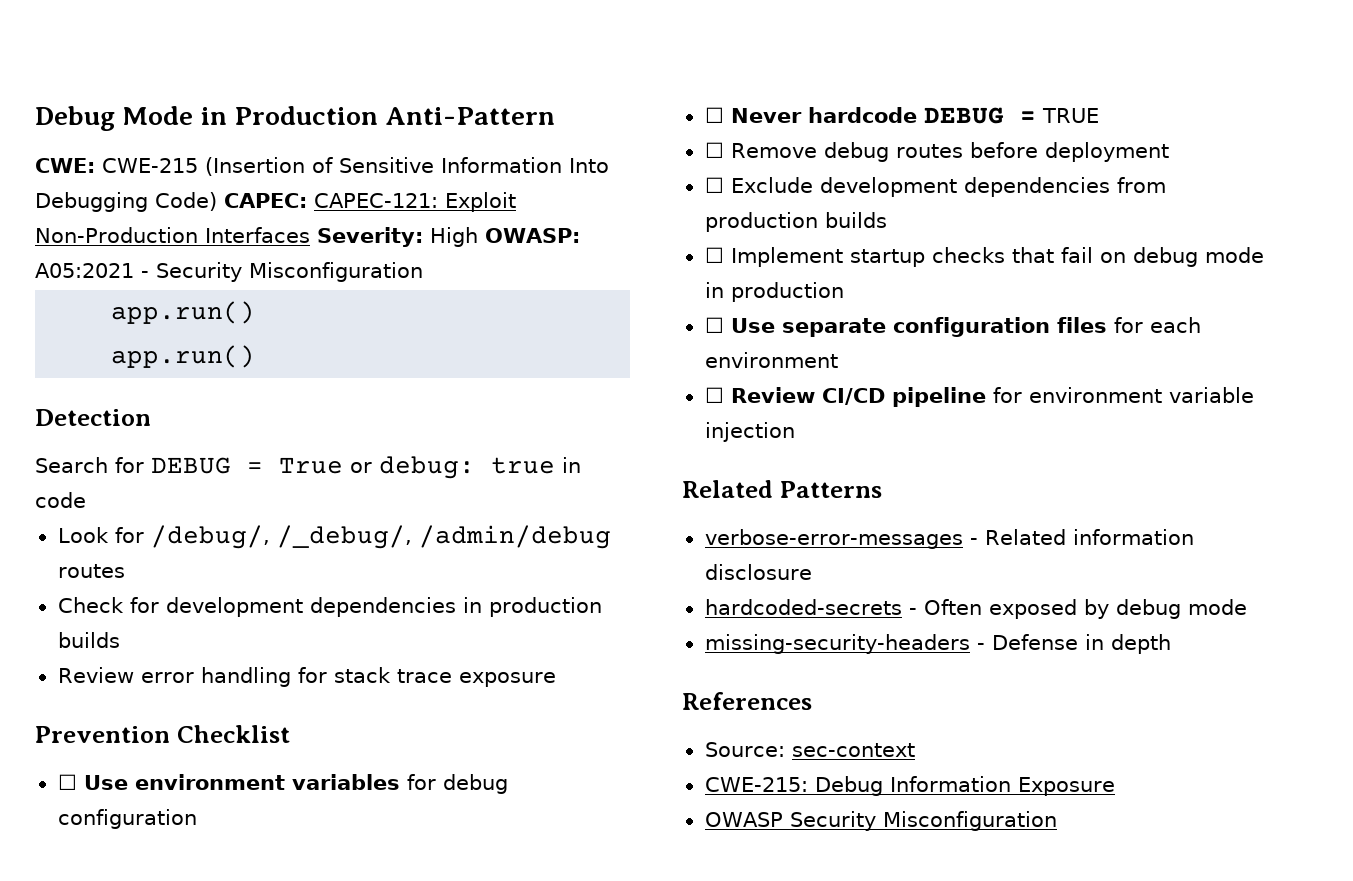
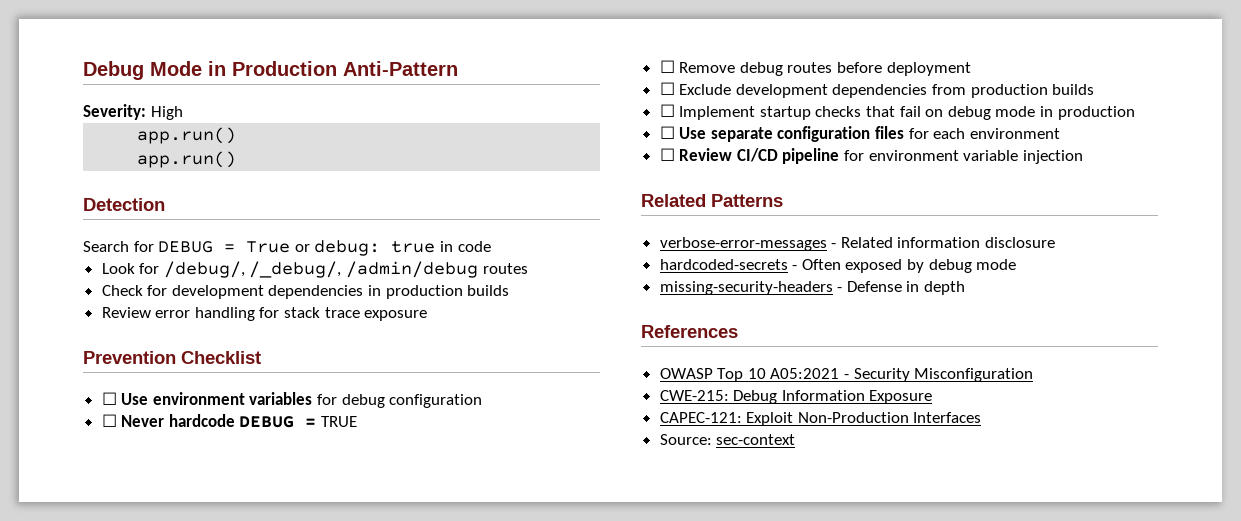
[35,157,609,176] [35,192,516,212] [35,227,580,247] [35,262,423,282] CWE: CWE-215 (Insertion of Sensitive Information Into Debugging Code) CAPEC: CAPEC-121: Exploit Non-Production Interfaces Severity: High OWASP: A05:2021 - Security Misconfiguration -> [83,104,183,120] Severity: High
[704,742,915,757] [704,776,1115,796] [704,811,1057,831] Source: sec-context // CWE-215: Debug Information Exposure // OWASP Security Misconfiguration -> [659,368,1034,382] [659,390,933,404] [659,412,982,426] [659,434,796,445] OWASP Top 10 A05:2021 - Security Misconfiguration // CWE-215: Debug Information Exposure // CAPEC-121: Exploit Non-Production Interfaces // Source: sec-context

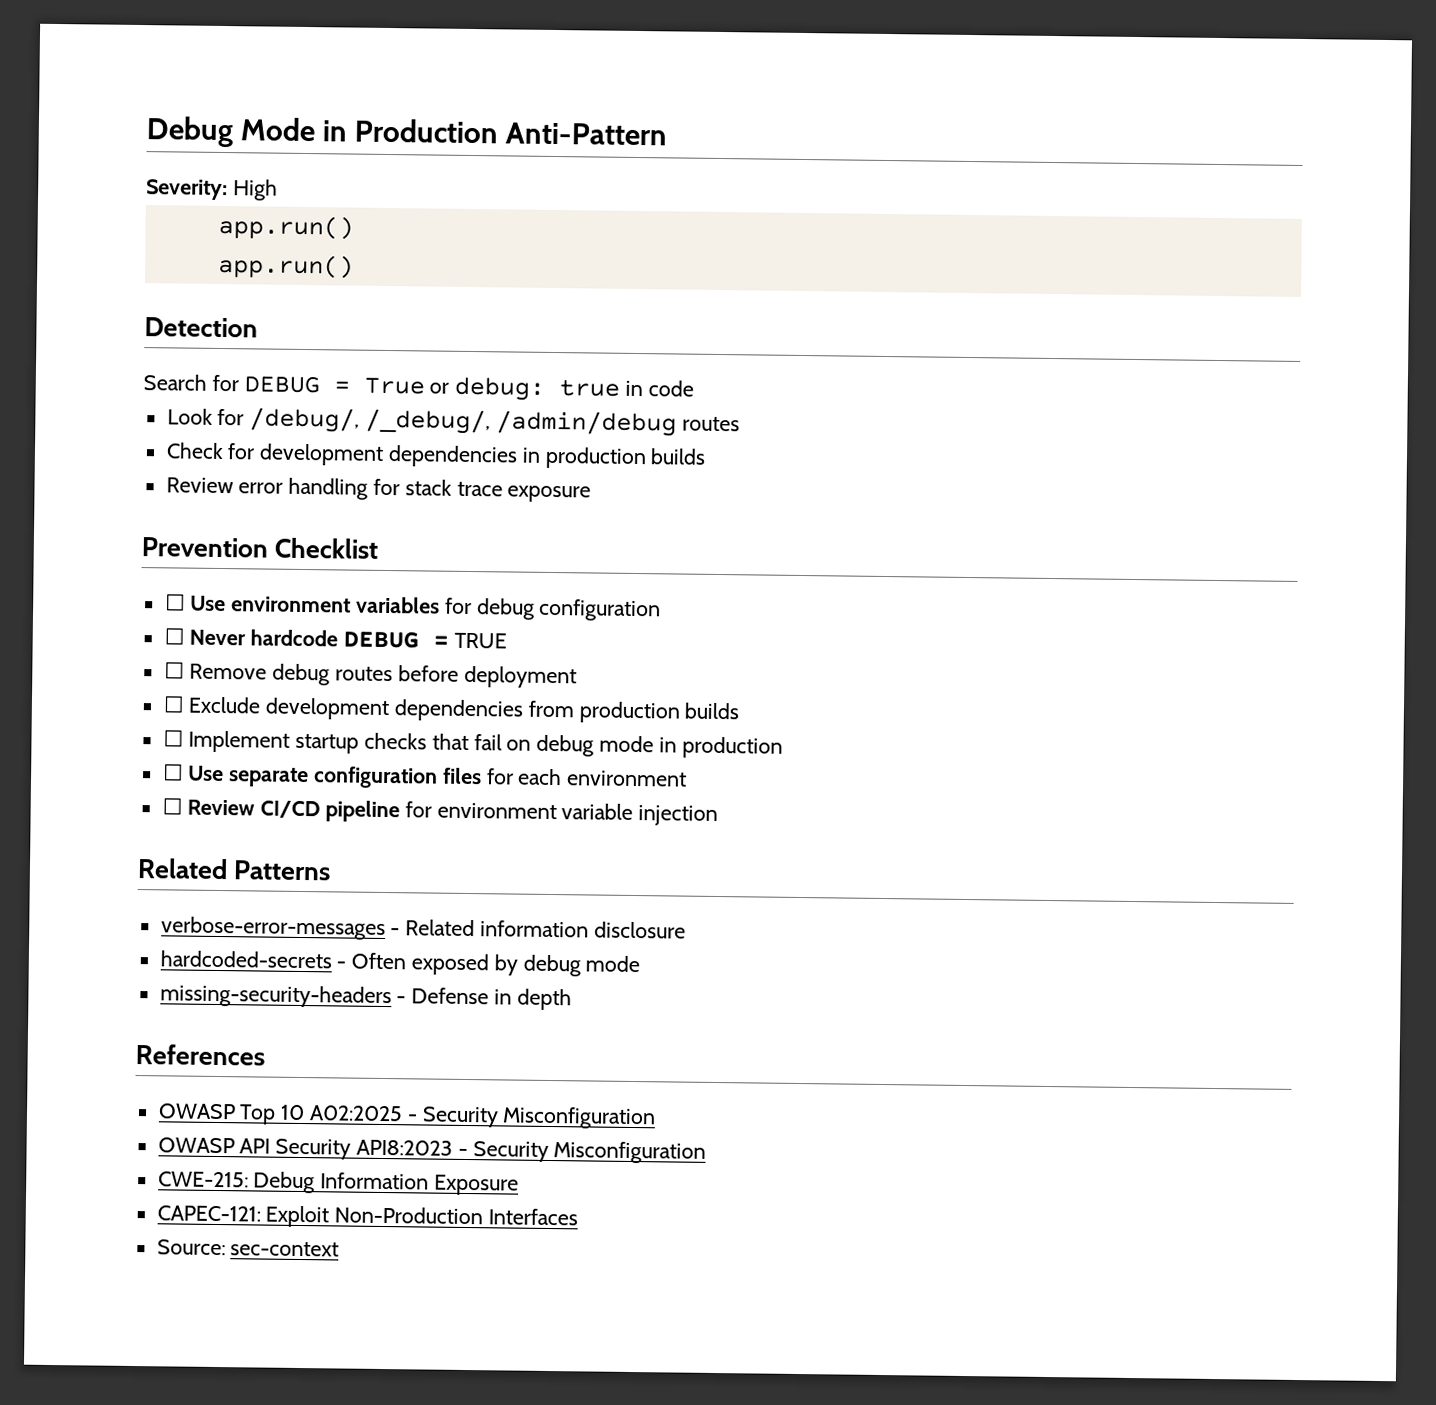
[770,368,840,379] A05:2021 -> [309,1105,657,1130] [157,1137,454,1160] A02:2025 - Security Misconfiguration // OWASP API Security API8:2023

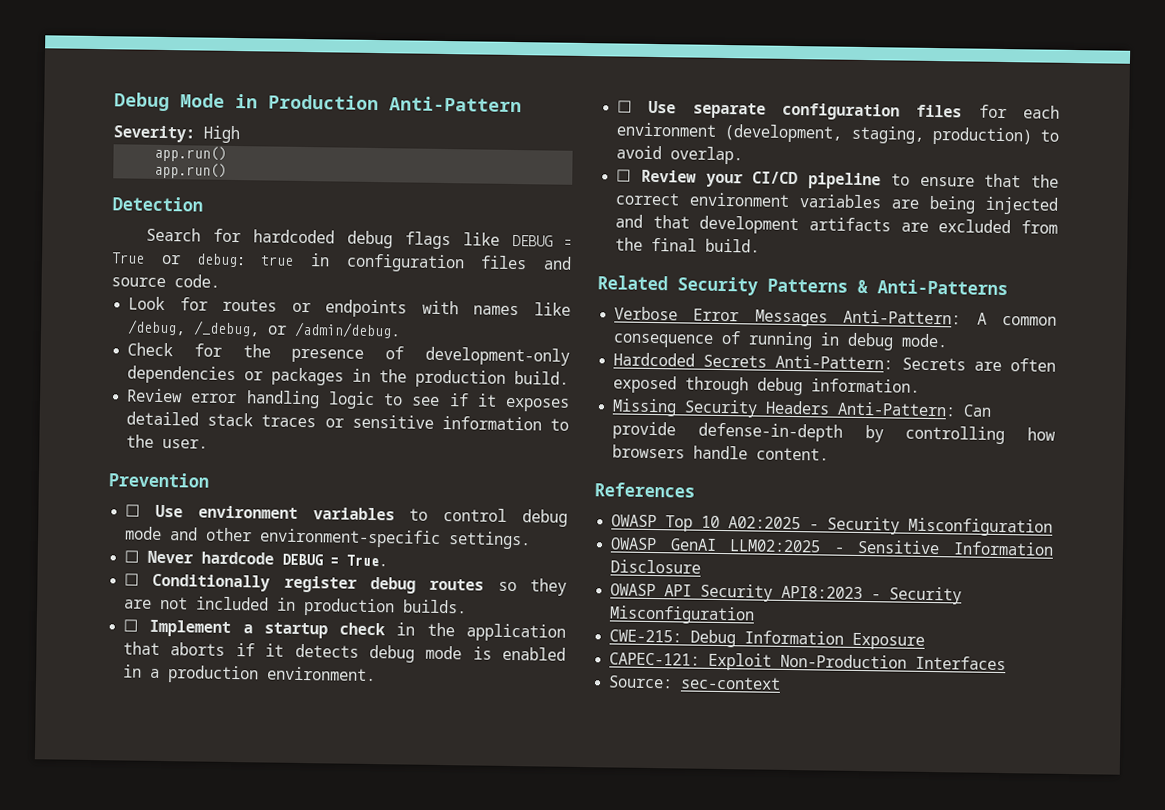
(239, 383) none -> [253,229,500,250] hardcoded debug flags like
[647,380,694,397] [166,407,740,437] [165,442,707,470] [165,477,592,503] code // Look for /debug/, /_debug/, /admin/debug routes // Check for development dependencies in production builds // Review error handling for stack trace exposure -> [345,253,572,273] [111,274,220,288] [128,296,571,318] [127,319,402,339] [127,342,570,366] [127,365,570,388] [127,388,570,412] [126,411,569,431] [126,434,209,449] configuration files and source code. // Look for routes or endpoints with names like /debug, /_debug, or /admin/debug. // Check for the presence of development-only dependencies or packages in the production build. // Review error handling logic to see if it exposes detailed stack traces or sensitive information to the user.
[274,537,379,559] Checklist -> (209, 480) none
[444,597,662,622] for debug configuration -> [409,508,568,527] [125,526,532,550] to control debug mode and other environment-specific settings.
[453,632,507,649] [163,661,577,689] [162,695,740,724] [162,729,783,759] TRUE // ☐ Remove debug routes before deployment // ☐ Exclude development dependencies from production builds // ☐ Implement startup checks that fail on debug mode in production -> [346,554,389,567] [124,573,567,596] [124,596,468,617] [123,619,566,642] [123,641,566,663] [123,664,377,684] True. // ☐ Conditionally register debug routes so they are not included in production builds. // ☐ Implement a startup check in the application that aborts if it detects debug mode is enabled in a production environment.
(688, 778) none -> [724,124,1059,146] [616,145,744,165] (development, staging, production) to avoid overlap.
(256, 807) none -> [705,173,744,188] your
[404,801,719,827] [137,858,228,880] for environment variable injection // Related -> [890,173,1059,188] [615,192,1059,215] [615,214,1058,235] [615,237,761,253] [597,275,758,296] to ensure that the correct environment variables are being injected and that development artifacts are excluded from the final build. // Related Security
[160,916,686,941] [159,950,641,977] [159,984,572,1011] // verbose-error-messages - Related information disclosure // hardcoded-secrets - Often exposed by debug mode // missing-security-headers - Defense in depth -> [857,279,1008,296] [614,306,1057,327] [613,330,949,351] [613,352,1056,372] [613,375,921,396] [612,398,993,418] [612,421,1056,445] [612,444,830,461] & Anti-Patterns // Verbose Error Messages Anti-Pattern: A common consequence of running in debug mode. // Hardcoded Secrets Anti-Pattern: Secrets are often exposed through debug information. // Missing Security Headers Anti-Pattern: Can provide defense-in-depth by controlling how browsers handle content.
(657, 1118) none -> [610,537,1054,556] [610,559,702,574] // OWASP GenAI LLM02:2025 - Sensitive Information Disclosure

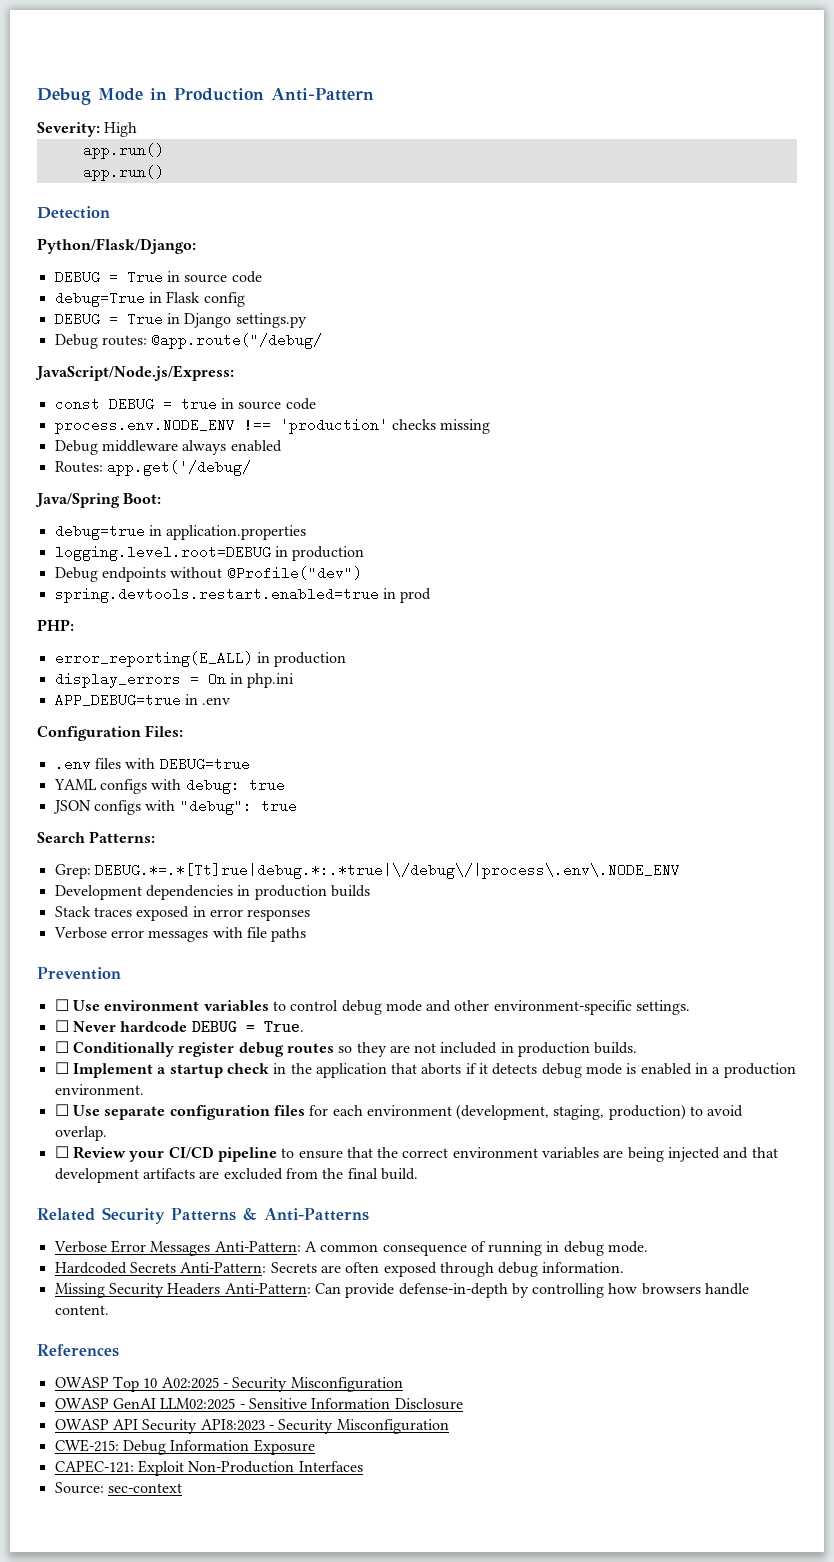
[146,227,572,250] [111,252,572,273] [111,274,220,288] [128,296,571,318] [127,319,402,339] [127,342,570,366] [127,365,570,388] [127,388,570,412] [126,411,569,431] [126,434,209,449] Search for hardcoded debug flags like DEBUG = True or debug: true in configuration files and source code. // Look for routes or endpoints with names like /debug, /_debug, or /admin/debug. // Check for the presence of development-only dependencies or packages in the production build. // Review error handling logic to see if it exposes detailed stack traces or sensitive information to the user. -> [37,238,196,254] [54,270,262,284] [54,291,245,307] [54,312,307,328] [54,333,323,349] [35,365,234,381] [54,397,316,411] [54,418,491,434] [54,440,282,455] [54,460,251,476] [35,493,162,508] [54,524,307,540] [54,545,365,561] [54,566,362,582] [54,587,432,603] [37,619,74,631] [54,651,347,667] [54,672,295,688] [54,693,231,707] [37,725,184,741] [54,757,250,771] [53,778,285,794] [52,799,297,815] [37,831,156,843] [54,863,680,879] [54,885,370,900] [54,906,311,921] [53,927,307,942] Python/Flask/Django: // DEBUG = True in source code // debug=True in Flask config // DEBUG = True in Django settings.py // Debug routes: @app.route("/debug/ // JavaScript/Node.js/Express: // const DEBUG = true in source code // process.env.NODE_ENV !== 'production' checks missing // Debug middleware always enabled // Routes: app.get('/debug/ // Java/Spring Boot: // debug=true in application.properties // logging.level.root=DEBUG in production // Debug endpoints without @Profile("dev") // spring.devtools.restart.enabled=true in prod // PHP: // error_reporting(E_ALL) in production // display_errors = On in php.ini // APP_DEBUG=true in .env // Configuration Files: // .env files with DEBUG=true // YAML configs with debug: true // JSON configs with "debug": true // Search Patterns: // Grep: DEBUG.*=.*[Tt]rue|debug.*:.*true|\/debug\/|process\.env\.NODE_ENV // Development dependencies in production builds // Stack traces exposed in error responses // Verbose error messages with file paths

